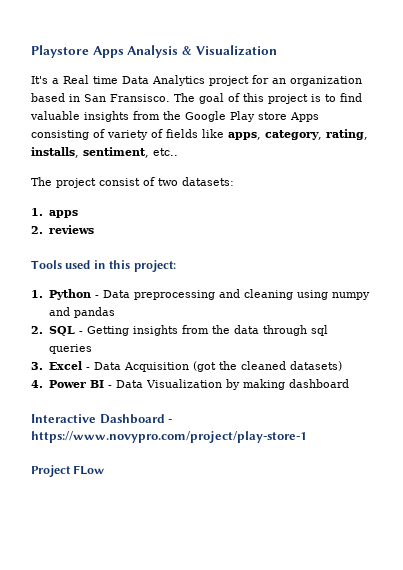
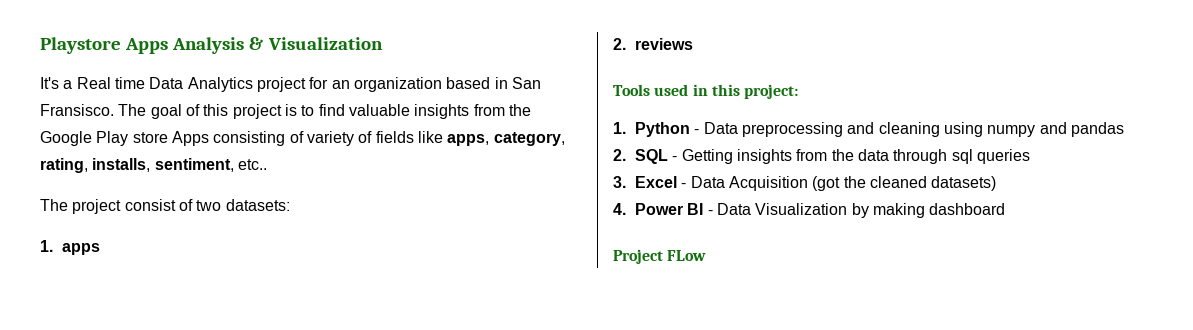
[31,414,173,424] [31,431,307,443] // Interactive Dashboard - https://www.novypro.com/project/play-store-1 -> (1006, 209) none

